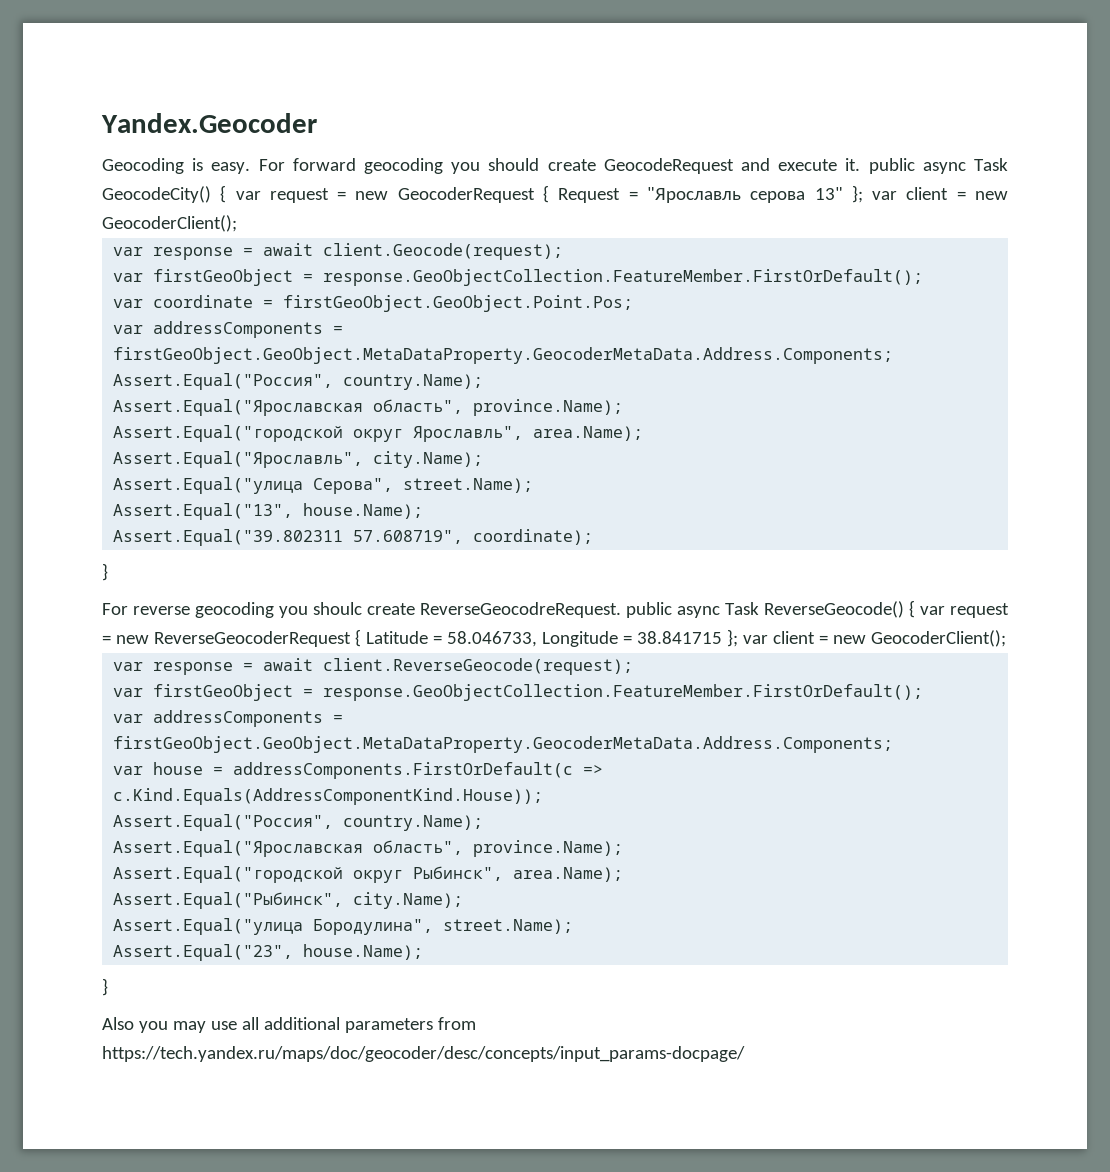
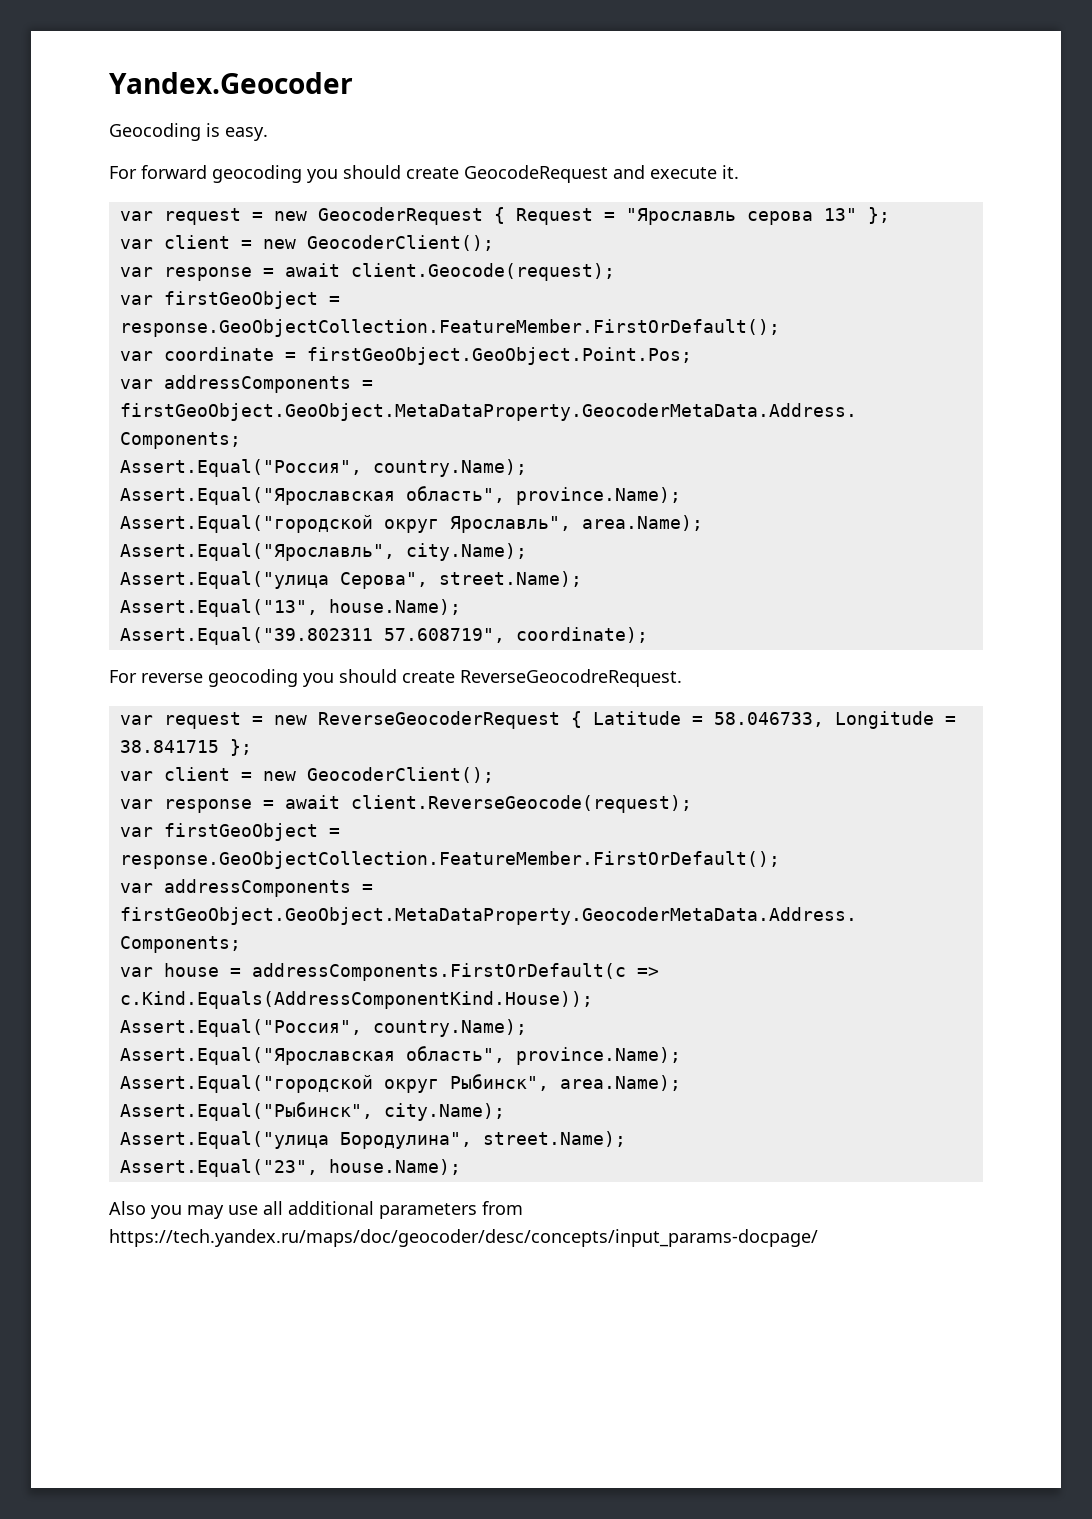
(251, 168) none -> (268, 134) //
[868,158,1009,174] [102,185,227,203] public async Task GeocodeCity() { -> (739, 172) //
(863, 194) none -> (890, 215) //
[102,563,108,581] // } -> (648, 635) none
[313,602,362,615] shoulc -> [339,669,397,683] should
[626,600,915,618] public async Task ReverseGeocode() { -> (682, 678) //
(738, 638) none -> (252, 747) //
[102,978,108,996] // } -> (461, 1167) none

